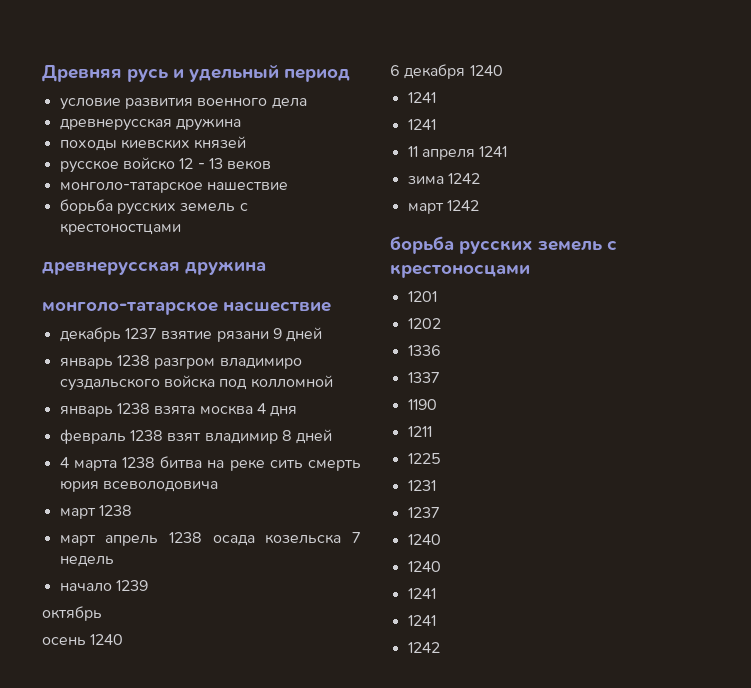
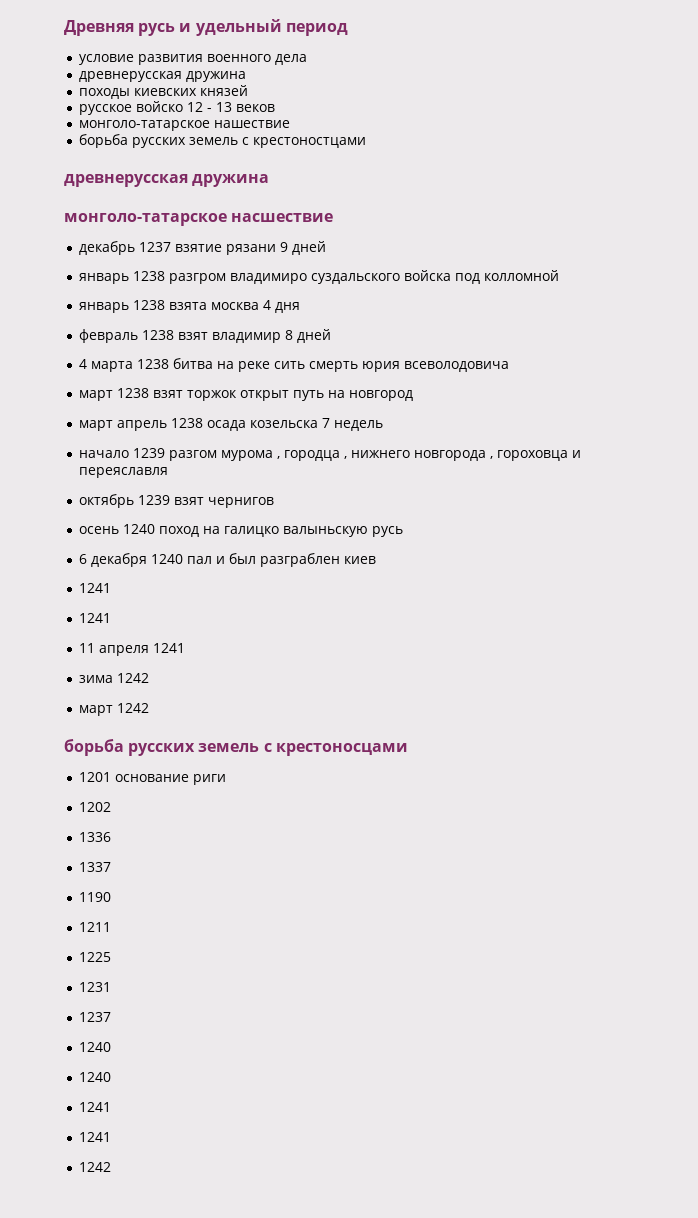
(132, 510) none -> [152,390,413,401] взят торжок открыт путь на новгород
[42,606,102,621] [42,634,124,645] [390,64,503,79] // октябрь // осень 1240 // 6 декабря 1240 -> [168,450,581,461] [78,467,168,478] [78,494,274,508] [78,524,403,537] [78,553,376,567] разгом мурома , городца , нижнего новгорода , гороховца и переяславля // октябрь 1239 взят чернигов // осень 1240 поход на галицко валыньскую русь // 6 декабря 1240 пал и был разграблен киев
(437, 296) none -> [114,774,226,785] основание риги

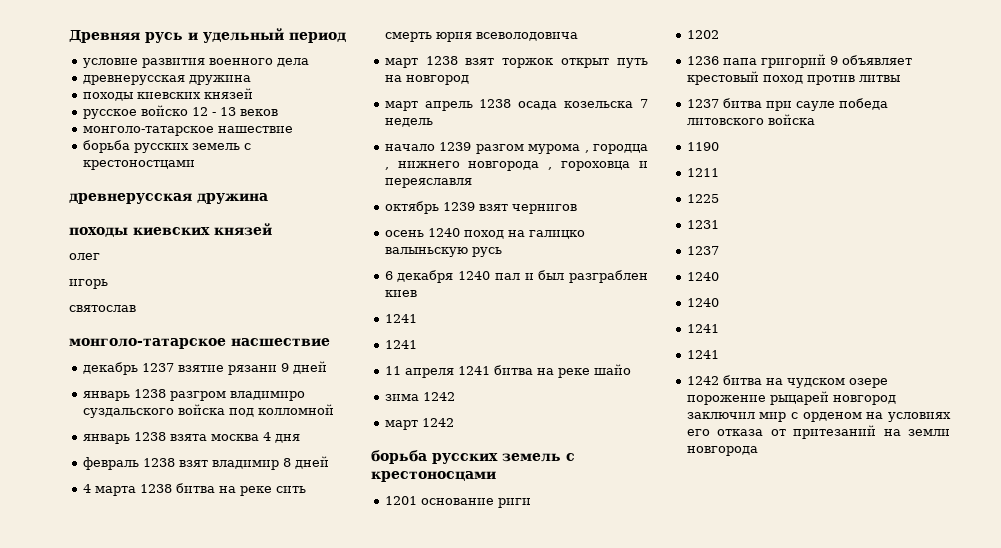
(270, 180) none -> [69,223,272,237] [69,253,100,260] [69,279,108,289] [69,305,136,312] // походы киевских князей // олег // игорь // святослав
(185, 648) none -> [493,364,631,378] битва на реке шайо
[78,832,111,842] [78,862,111,872] 1336 // 1337 -> [686,54,912,68] [686,71,900,85] [686,98,888,111] [686,114,815,125] 1236 папа григорий 9 объявляет крестовый поход против литвы // 1237 битва при сауле победа литовского войска
(111, 1167) none -> [722,375,888,388] [686,391,896,405] [686,412,951,422] [686,425,950,439] [686,446,758,456] битва на чудском озере порожение рыцарей новгород заключил мир с орденом на условиях его отказа от притезаний на земли новгорода

